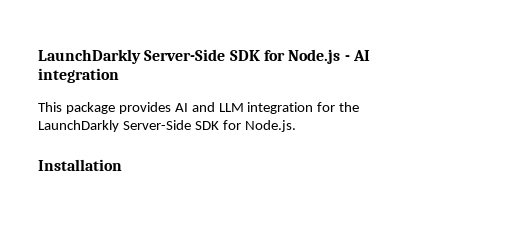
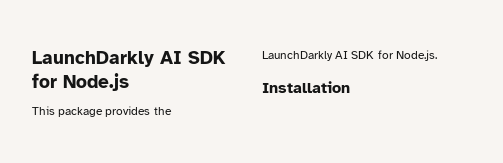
[38,49,226,64] LaunchDarkly Server-Side -> [32,51,182,67] LaunchDarkly AI
[344,50,370,61] [38,68,119,83] - AI integration -> (129, 82) none
[174,102,336,114] AI and LLM integration for -> (151, 111) none
[122,120,191,130] Server-Side -> [335,51,349,59] AI

